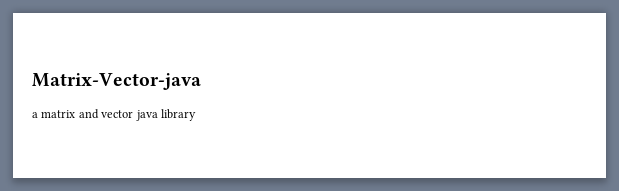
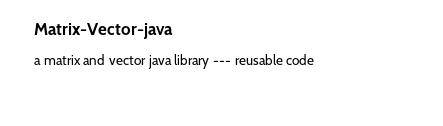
(196, 115) none -> [212,54,315,65] --- reusable code

